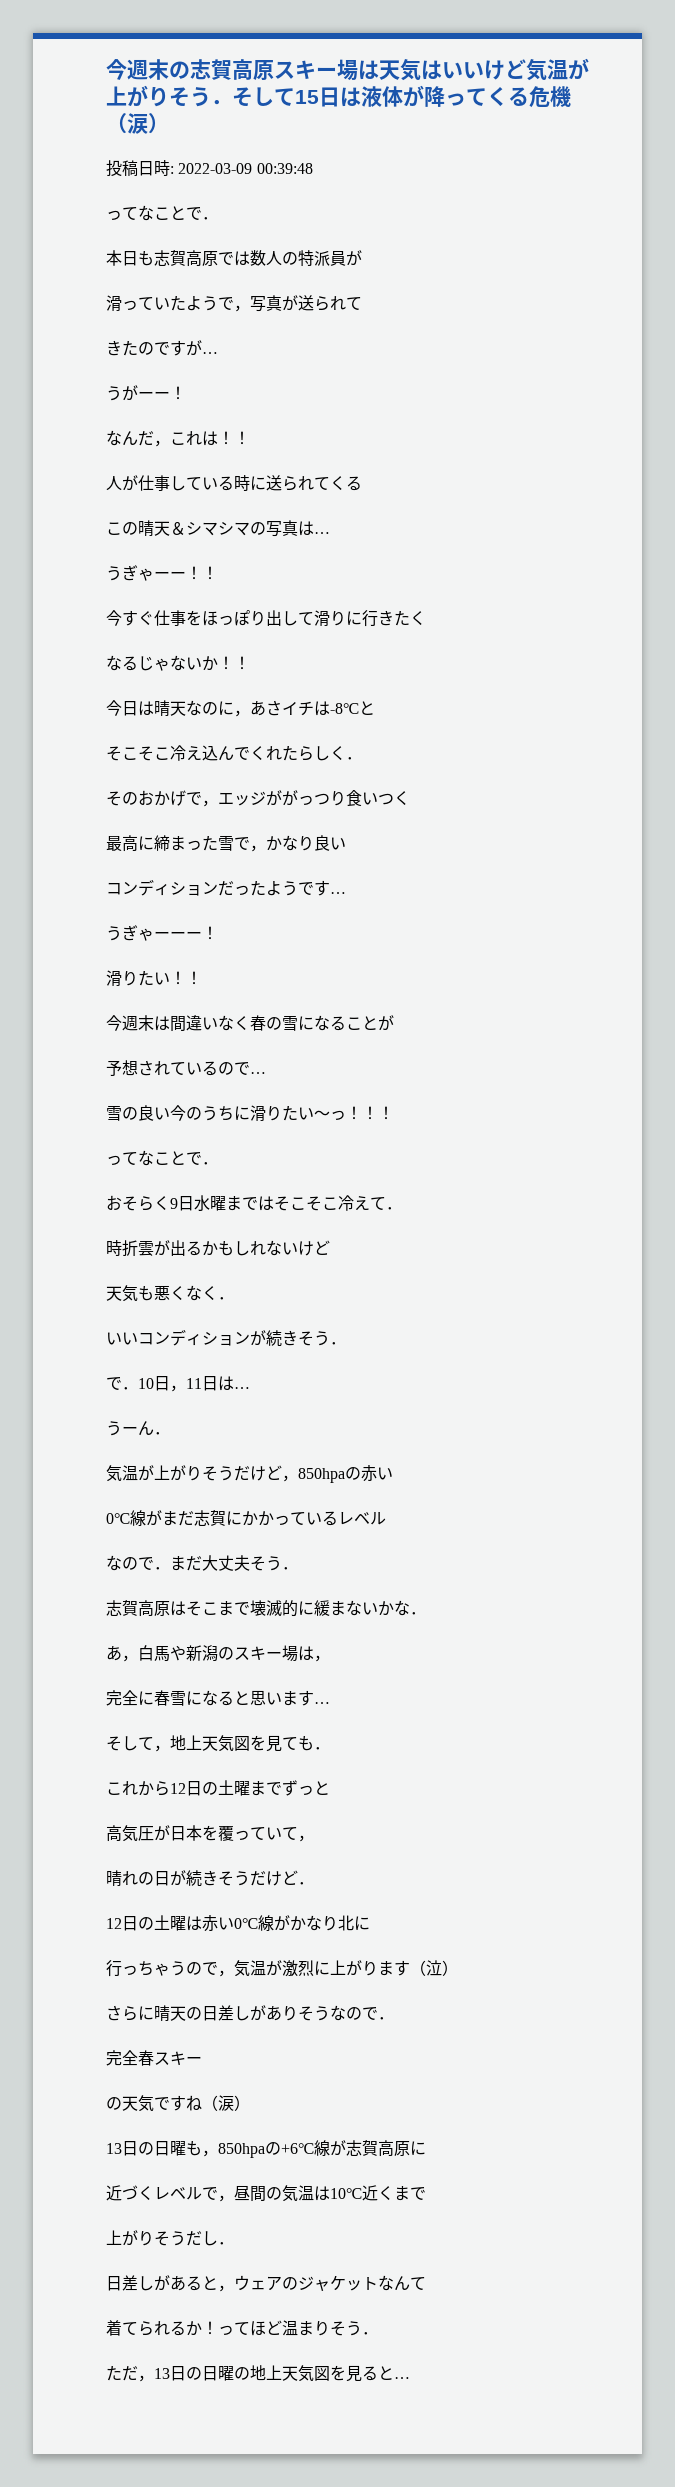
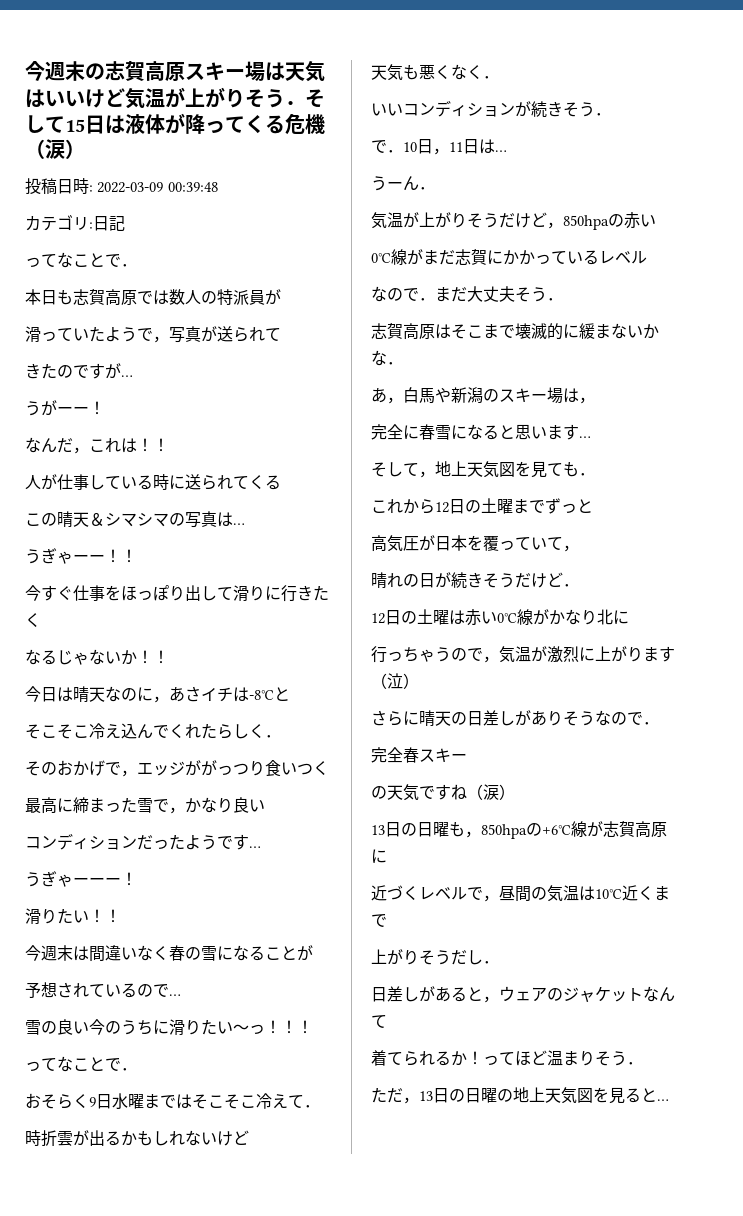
(313, 168) none -> [25,214,125,231] // カテゴリ:日記

